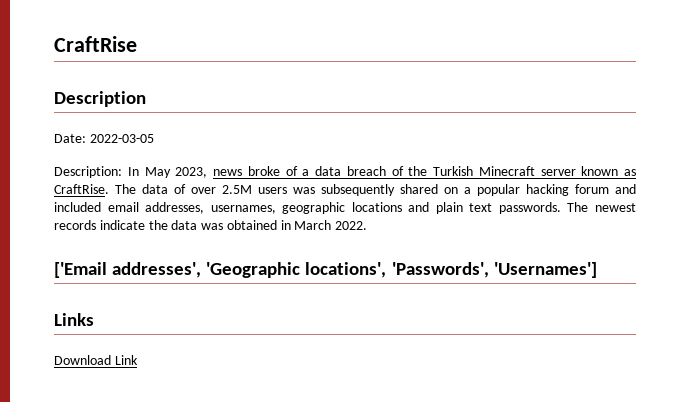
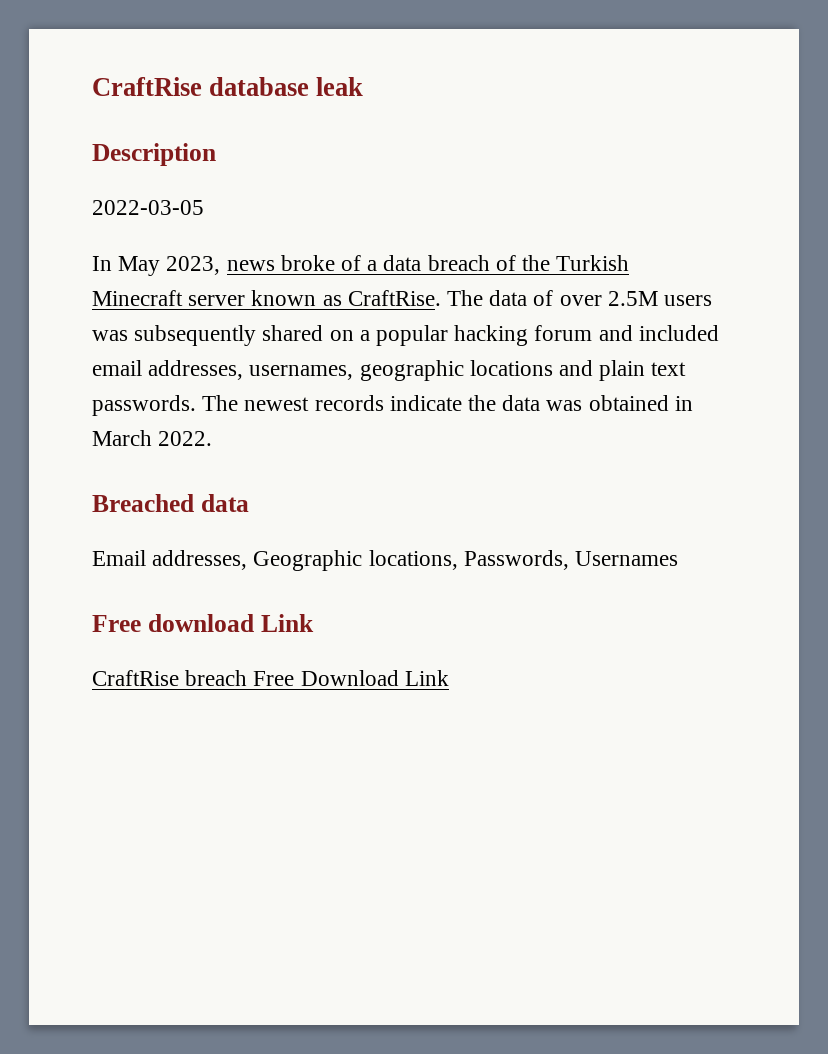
[54,36,137,52] CraftRise -> [92,77,364,96] CraftRise database leak
[54,134,86,143] Date: -> (216, 154) none
[54,166,122,178] Description: -> (204, 207) none
[54,262,597,278] [54,313,94,326] ['Email addresses', 'Geographic locations', 'Passwords', 'Usernames'] // Links // -> [92,494,249,512] [92,550,679,571] [92,614,314,632] [92,670,295,686] Breached data // Email addresses, Geographic locations, Passwords, Usernames // Free download Link // CraftRise breach Free

